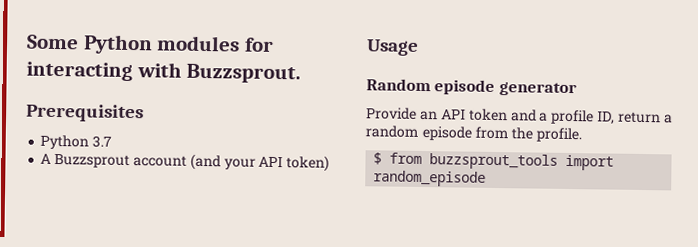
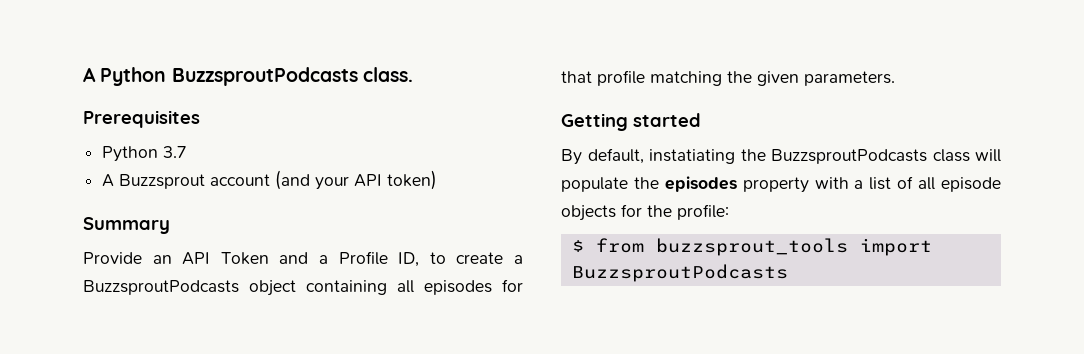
[26,34,275,55] [26,61,302,84] Some Python modules for interacting with Buzzsprout. -> [83,67,413,86] A Python BuzzsproutPodcasts class.
[366,39,419,56] [366,78,577,97] Usage // Random episode generator -> [83,217,170,234] Summary
[468,108,508,122] token -> [220,252,269,265] Token
[551,109,673,125] [365,125,583,143] profile ID, return a random episode from the profile. -> [338,251,523,267] [83,279,523,296] [561,70,895,86] [561,113,701,131] [561,148,1001,165] [561,176,1002,193] [561,204,729,221] Profile ID, to create a BuzzsproutPodcasts object containing all episodes for that profile matching the given parameters. // Getting started // By default, instatiating the BuzzsproutPodcasts class will populate the episodes property with a list of all episode objects for the profile:
[373,170,487,187] random_episode -> [571,264,788,282] BuzzsproutPodcasts

